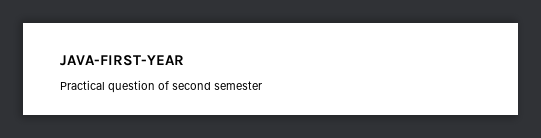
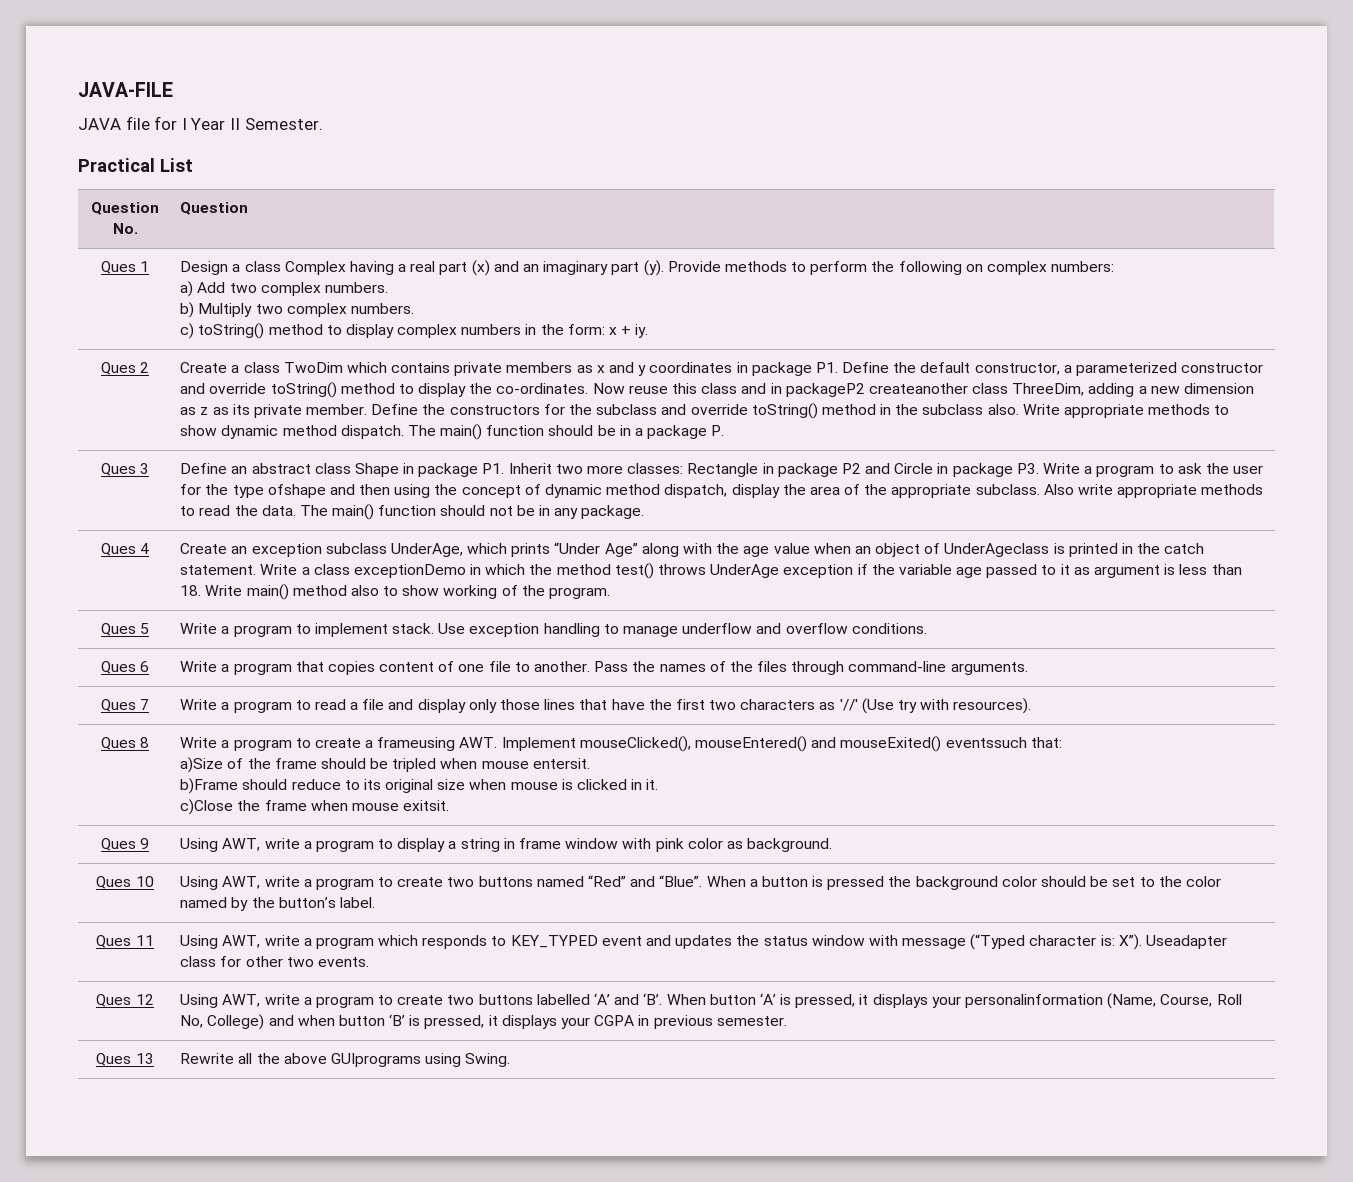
[60,55,184,66] [60,80,262,93] JAVA-FIRST-YEAR // Practical question of second semester -> [78,82,173,97] [78,116,323,130] [78,158,193,172] [91,202,159,215] [112,223,138,234] [180,202,249,215] [100,261,150,274] [180,260,1115,276] [180,281,388,297] [180,302,414,318] [180,323,649,339] [100,362,150,375] [180,362,1264,376] [180,382,1255,398] [180,403,1230,419] [180,424,725,440] [100,463,150,476] [180,463,1264,477] [180,484,1264,498] [180,504,645,520] [100,543,150,556] [180,542,1205,557] [180,563,1242,579] [180,584,610,600] [100,623,150,636] [180,623,927,637] [100,661,150,674] [180,661,1028,675] [100,699,150,712] [180,698,1032,714] [100,737,150,750] [180,736,1062,752] [180,757,590,773] [180,778,659,794] [180,799,450,815] [100,838,150,851] [180,838,833,852] [96,876,154,889] [180,875,1221,890] [180,897,375,911] [96,935,154,948] [180,934,1228,950] [180,956,369,967] [96,994,154,1007] [180,993,1242,1009] [180,1014,787,1030] [96,1053,154,1066] [180,1053,511,1067] JAVA-FILE // JAVA file for I Year II Semester. // Practical List // Question No. | Question // Ques 1 | Design a class Complex having a real part (x) and an imaginary part (y). Provide methods to perform the following on complex numbers: // a) Add two complex numbers. // b) Multiply two complex numbers. // c) toString() method to display complex numbers in the form: x + iy. // Ques 2 | Create a class TwoDim which contains private members as x and y coordinates in package P1. Define the default constructor, a parameterized constructor and override toString() method to display the co-ordinates. Now reuse this class and in packageP2 createanother class ThreeDim, adding a new dimension as z as its private member. Define the constructors for the subclass and override toString() method in the subclass also. Write appropriate methods to show dynamic method dispatch. The main() function should be in a package P. // Ques 3 | Define an abstract class Shape in package P1. Inherit two more classes: Rectangle in package P2 and Circle in package P3. Write a program to ask the user for the type ofshape and then using the concept of dynamic method dispatch, display the area of the appropriate subclass. Also write appropriate methods to read the data. The main() function should not be in any package. // Ques 4 | Create an exception subclass UnderAge, which prints “Under Age” along with the age value when an object of UnderAgeclass is printed in the catch statement. Write a class exceptionDemo in which the method test() throws UnderAge exception if the variable age passed to it as argument is less than 18. Write main() method also to show working of the program. // Ques 5 | Write a program to implement stack. Use exception handling to manage underflow and overflow conditions. // Ques 6 | Write a program that copies content of one file to another. Pass the names of the files through command-line arguments. // Ques 7 | Write a program to read a file and display only those lines that have the first two characters as '//' (Use try with resources). // Ques 8 | Write a program to create a frameusing AWT. Implement mouseClicked(), mouseEntered() and mouseExited() eventssuch that: // a)Size of the frame should be tripled when mouse entersit. // b)Frame should reduce to its original size when mouse is clicked in it. // c)Close the frame when mouse exitsit. // Ques 9 | Using AWT, write a program to display a string in frame window with pink color as background. // Ques 10 | Using AWT, write a program to create two buttons named “Red” and “Blue”. When a button is pressed the background color should be set to the color named by the button’s label. // Ques 11 | Using AWT, write a program which responds to KEY_TYPED event and updates the status window with message (“Typed character is: X”). Useadapter class for other two events. // Ques 12 | Using AWT, write a program to create two buttons labelled ‘A’ and ‘B’. When button ‘A’ is pressed, it displays your personalinformation (Name, Course, Roll No, College) and when button ‘B’ is pressed, it displays your CGPA in previous semester. // Ques 13 | Rewrite all the above GUIprograms using Swing.

